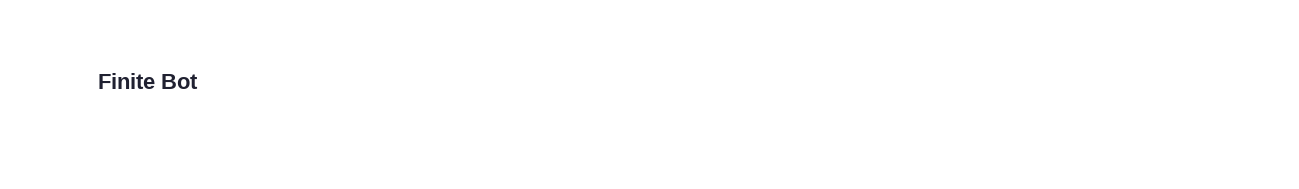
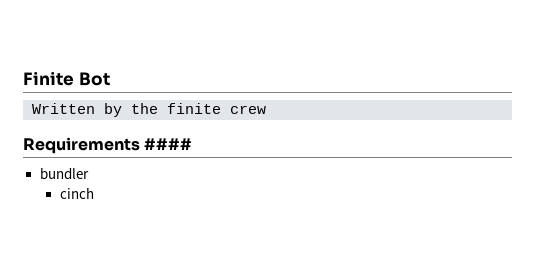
(198, 81) none -> [32,103,266,117] [23,137,193,154] [39,168,89,180] [59,188,94,199] // Written by the finite crew // Requirements #### // bundler // cinch

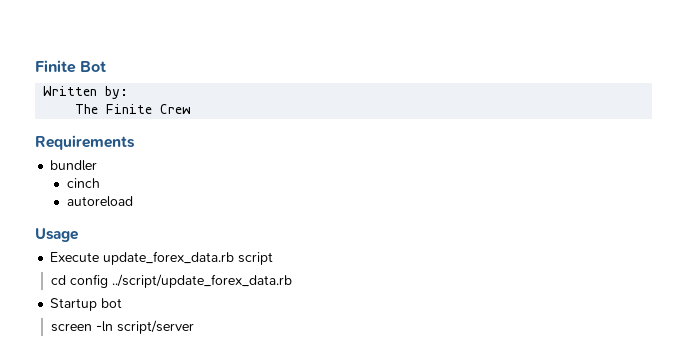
[104,103,266,117] by the finite crew -> [105,86,129,99] [75,104,192,114] by: // The Finite Crew
[144,138,193,150] #### -> (135, 142) none
(94, 193) none -> [66,196,133,207] [35,228,78,242] [50,251,274,265] [51,274,293,288] [50,298,123,311] [51,320,195,334] // autoreload // Usage // Execute update_forex_data.rb script // cd config ../script/update_forex_data.rb // Startup bot // screen -ln script/server

